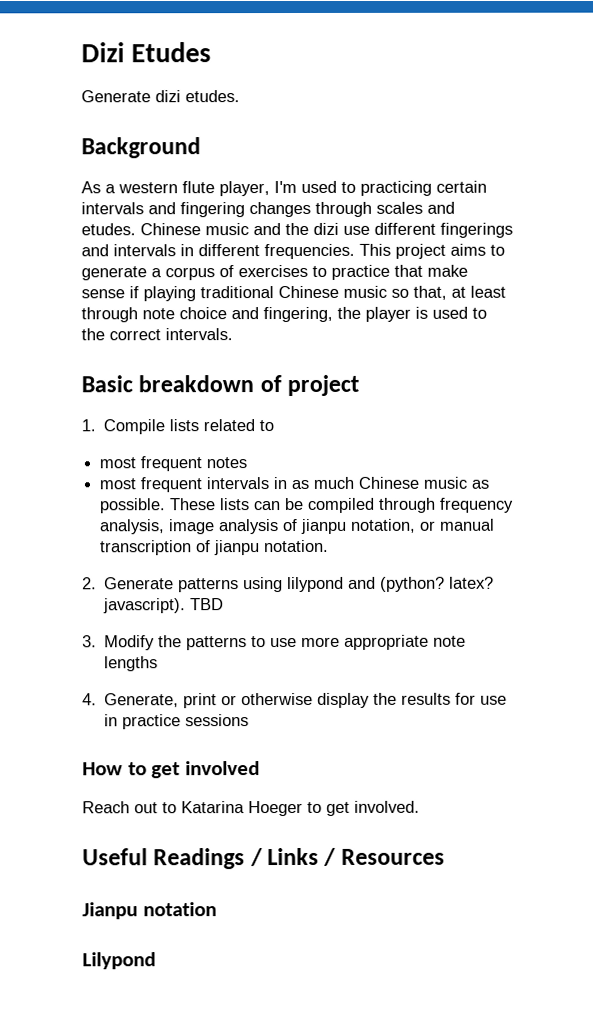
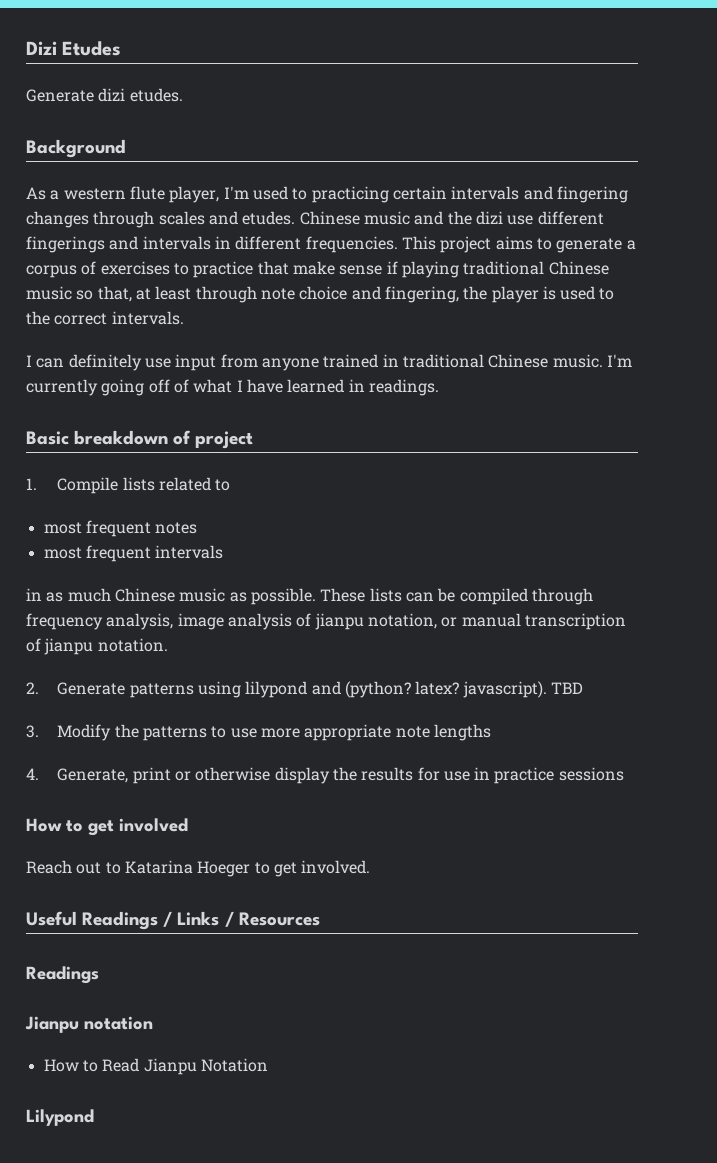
(233, 334) none -> [26,354,632,371] [26,379,439,396] // I can definitely use input from anyone trained in traditional Chinese music. I'm currently going off of what I have learned in readings.
(270, 483) none -> (224, 552) //
(445, 856) none -> [26,966,99,984] // Readings
(217, 909) none -> [43,1058,268,1075] // How to Read Jianpu Notation

